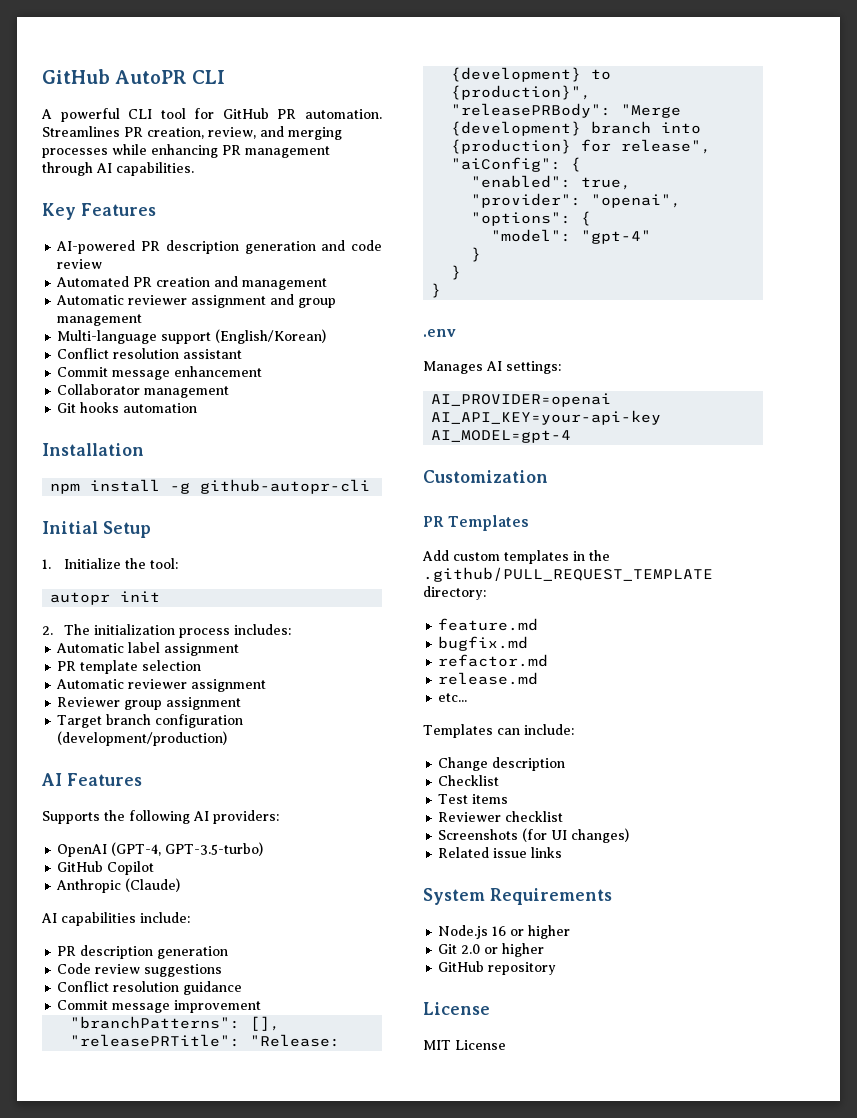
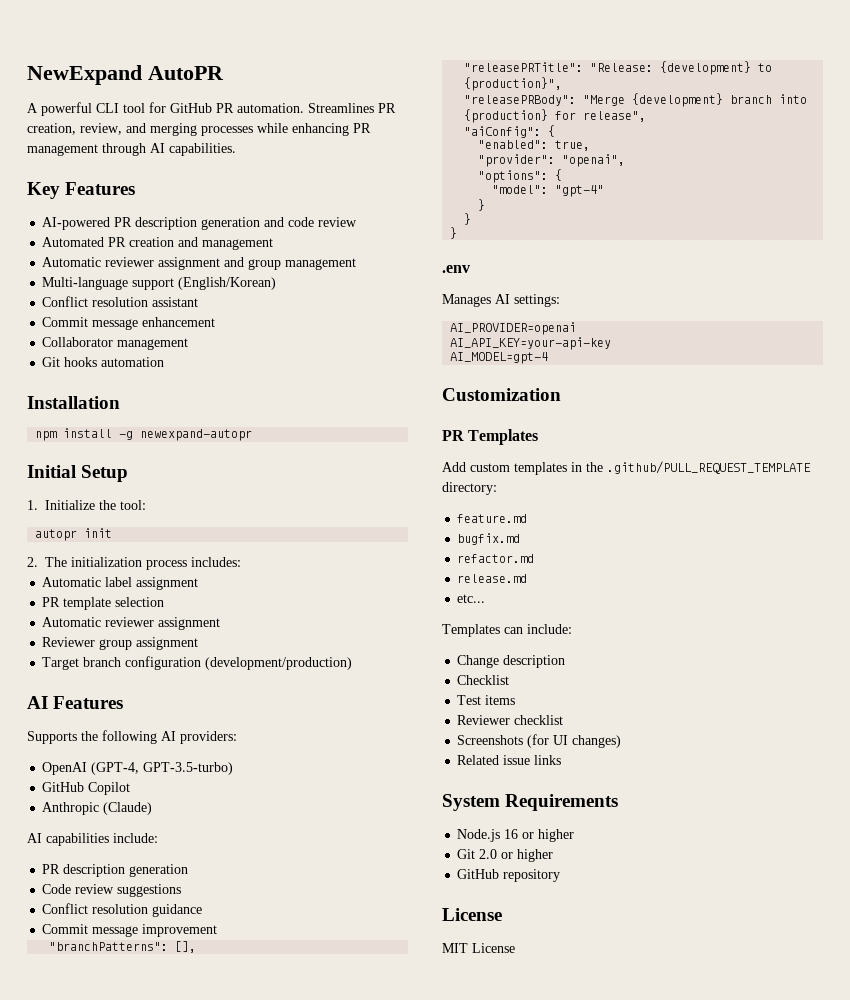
[42,69,110,84] GitHub -> [27,65,142,85] NewExpand
[191,70,225,84] CLI -> (224, 73) none
[200,479,371,494] github-autopr-cli -> [140,429,253,441] newexpand-autopr

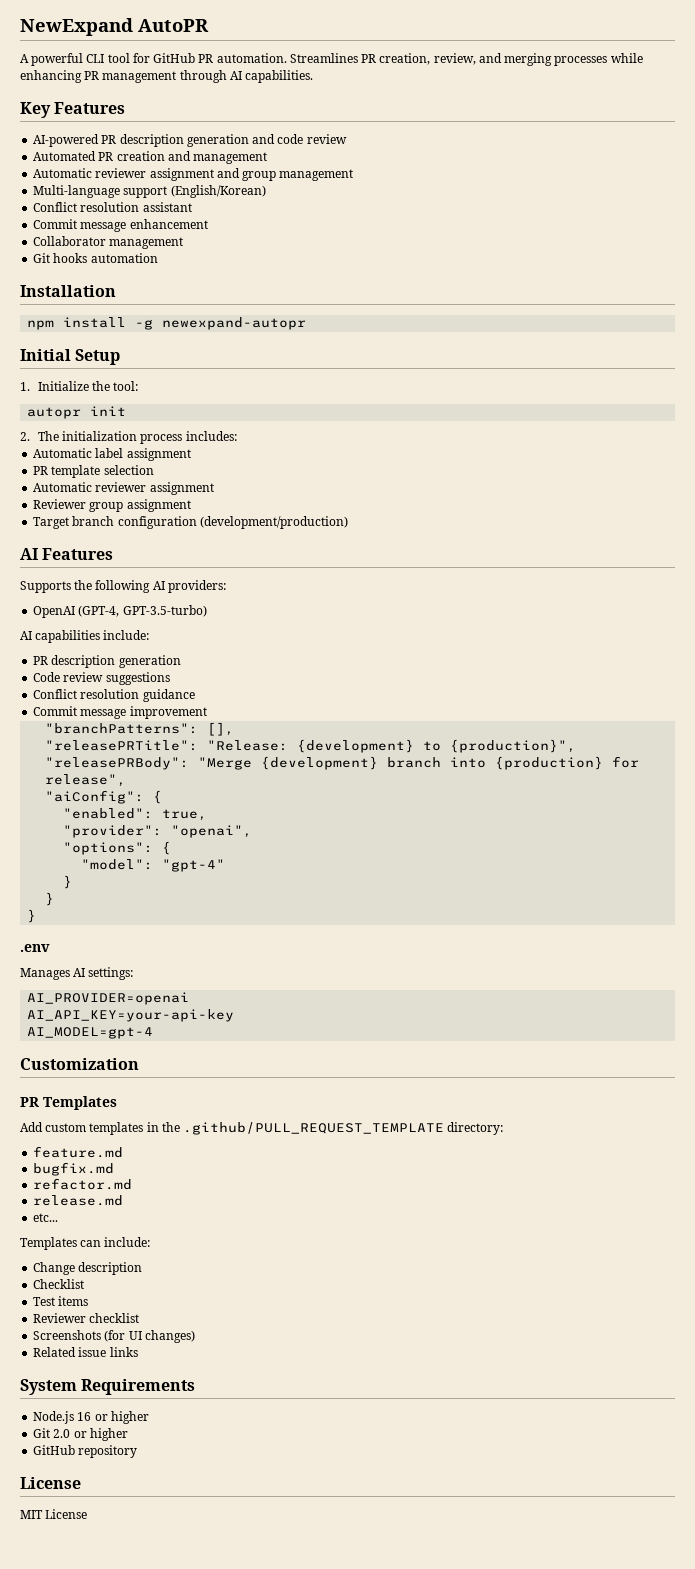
[42,782,131,795] [42,802,153,815] // GitHub Copilot // Anthropic (Claude) -> (207, 611) none

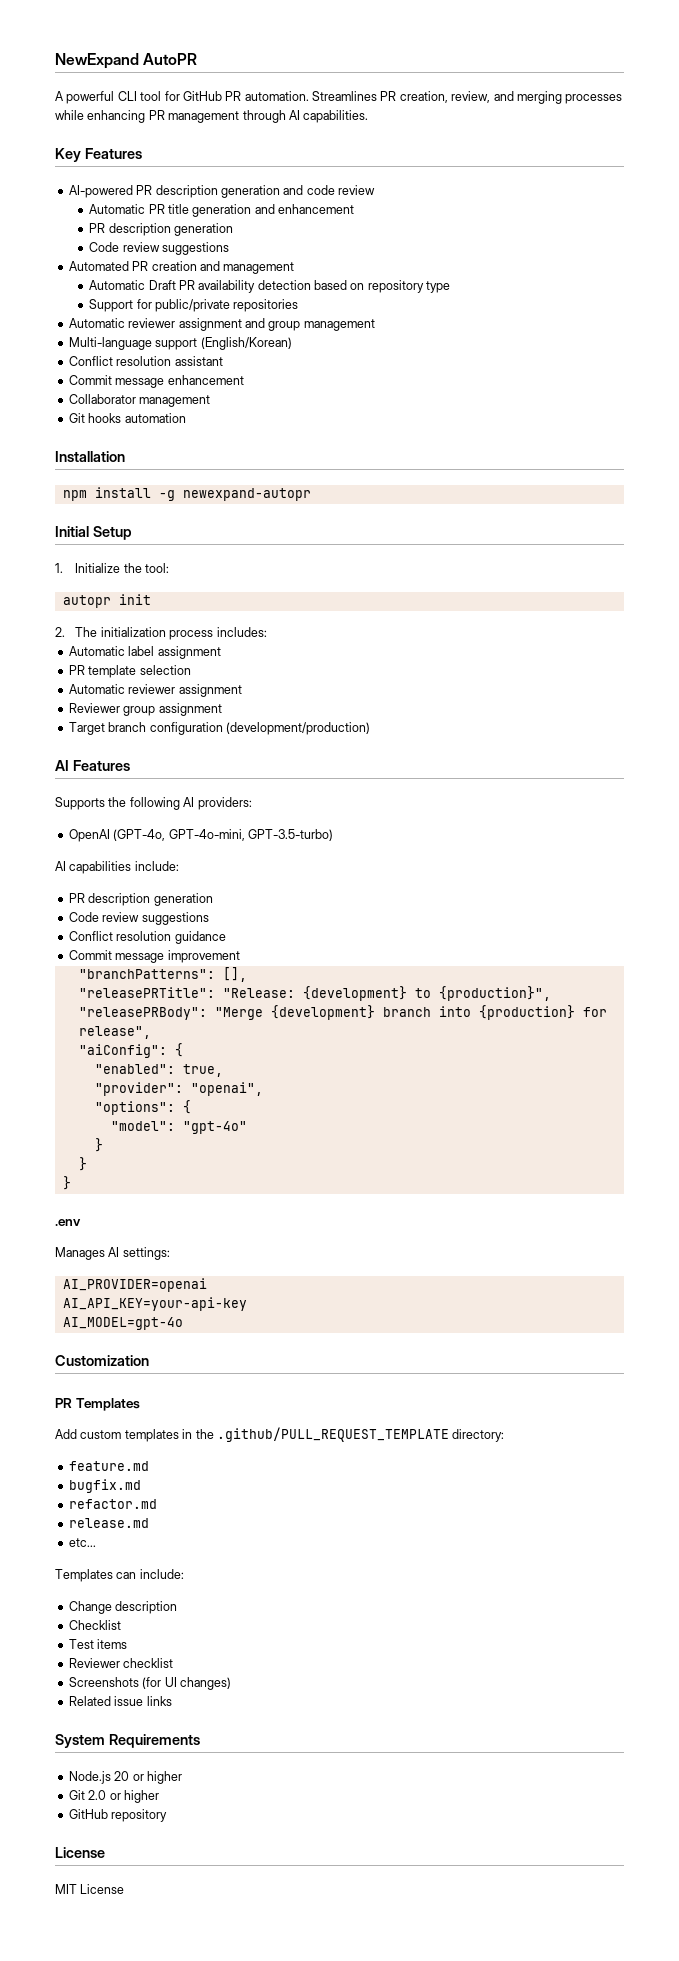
(347, 139) none -> [89,204,355,217] [89,223,233,236] [89,242,229,255] // Automatic PR title generation and enhancement // PR description generation // Code review suggestions
(268, 158) none -> [89,280,451,293] [89,299,299,312] // Automatic Draft PR availability detection based on repository type // Support for public/private repositories
[78,605,120,617] (GPT-4, -> [113,829,245,841] (GPT-4o, GPT-4o-mini,
[162,859,226,872] "gpt-4" -> [182,1121,247,1134] "gpt-4o"
[27,1027,154,1039] AI_MODEL=gpt-4 -> [62,1317,183,1330] AI_MODEL=gpt-4o
[77,1412,92,1421] 16 -> [114,1771,130,1781] 20

